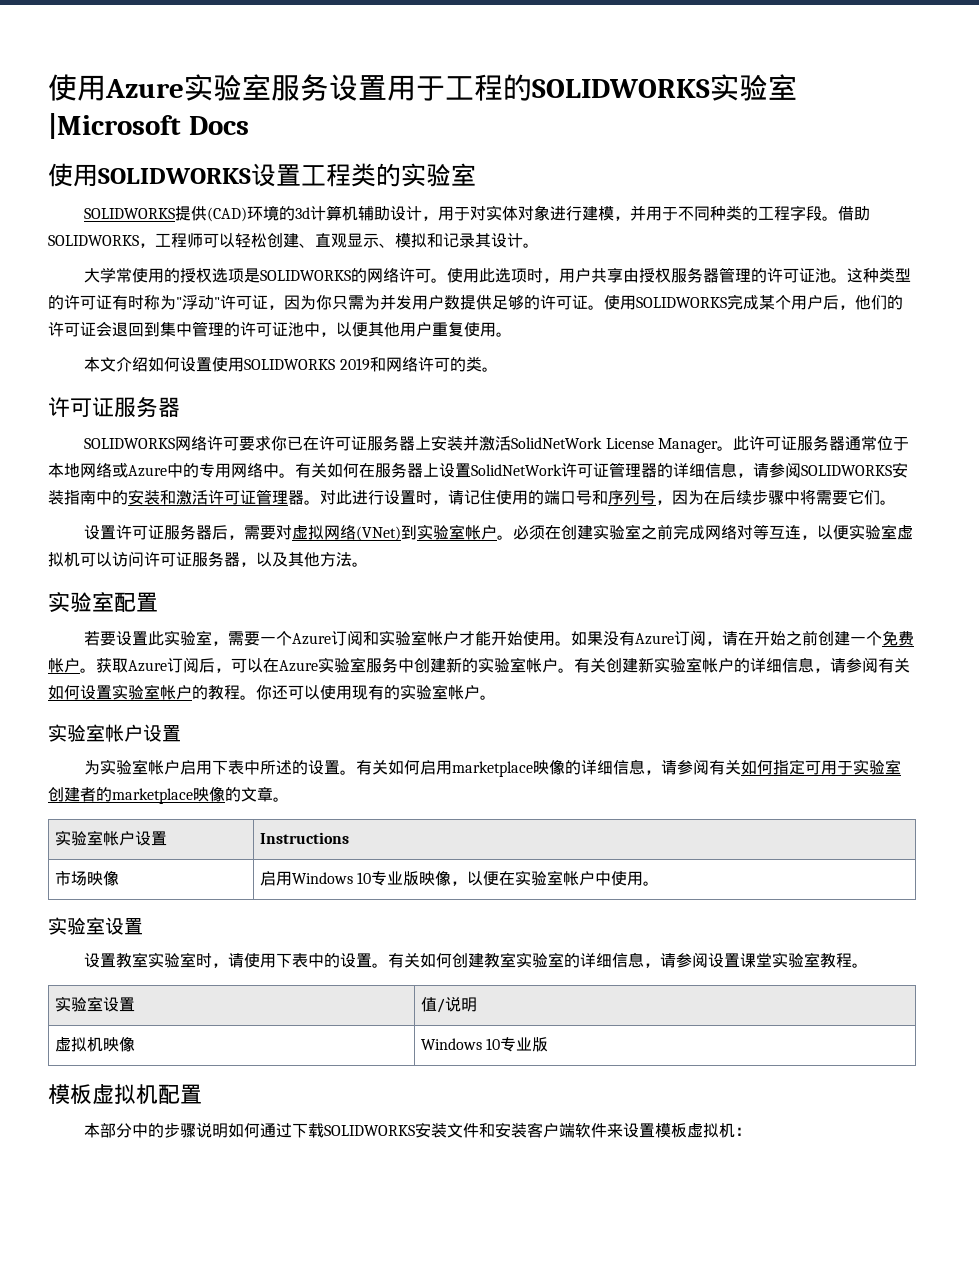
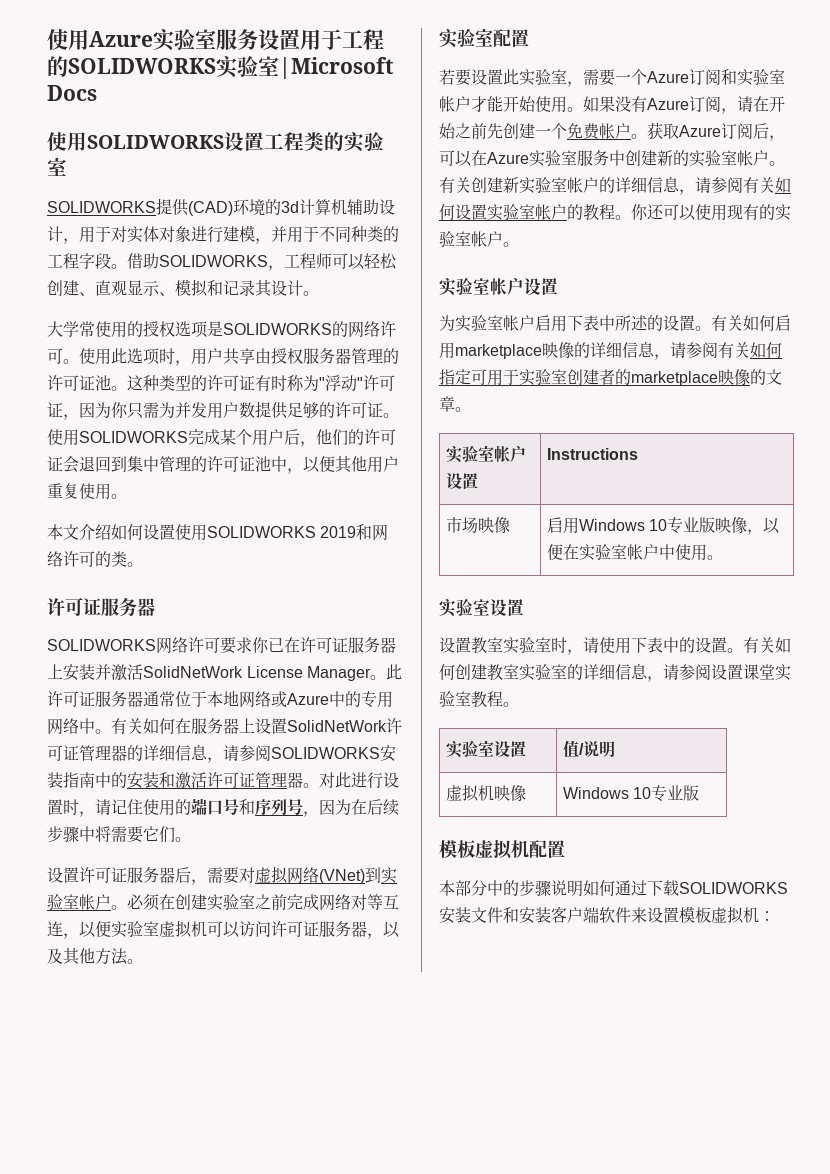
(819, 638) none -> [487,123,503,139] 先

